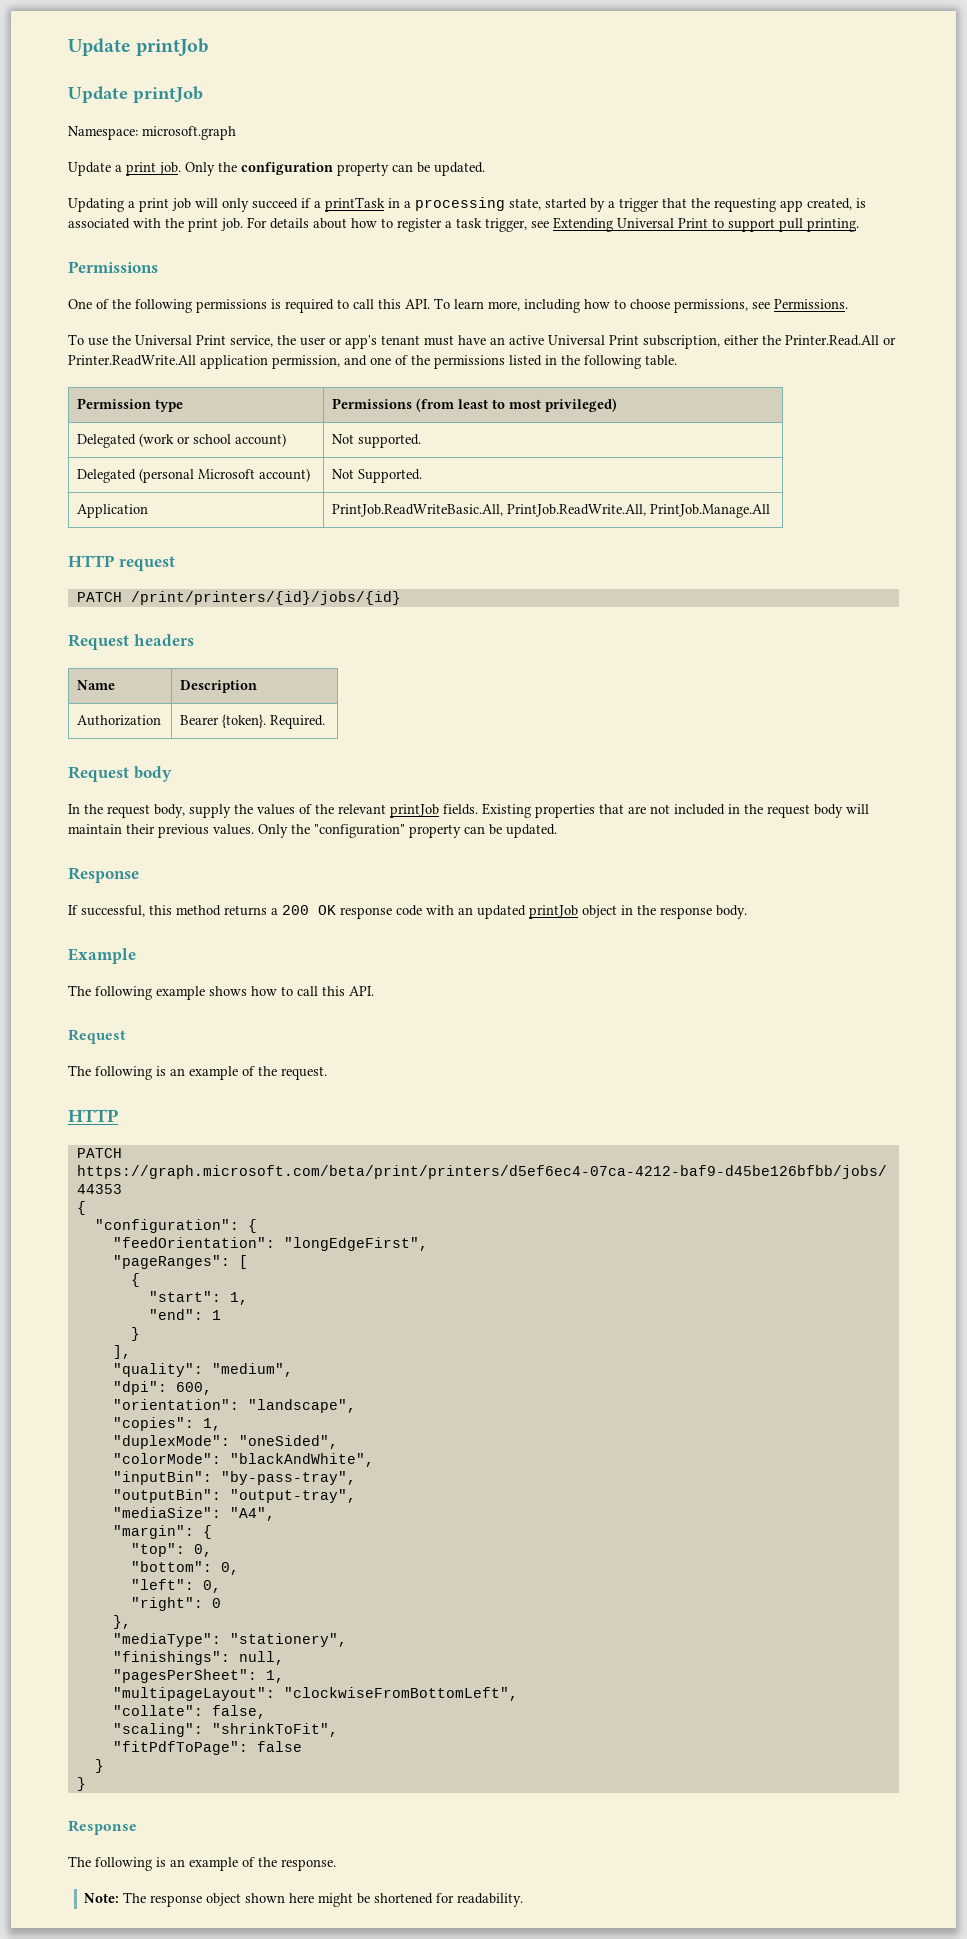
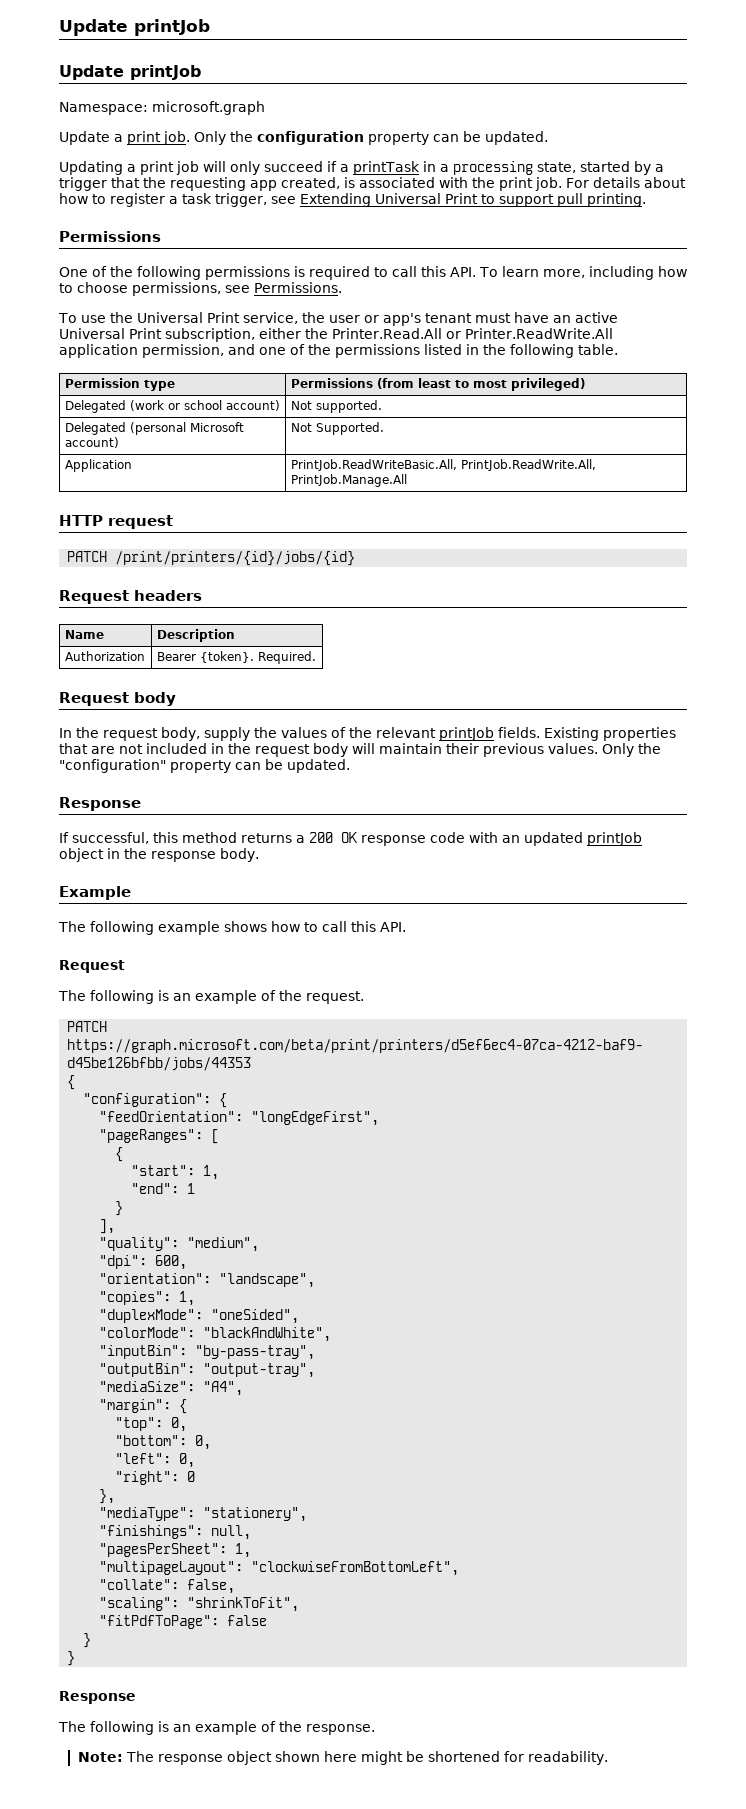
[68,1109,118,1122] // HTTP -> (364, 997) none

